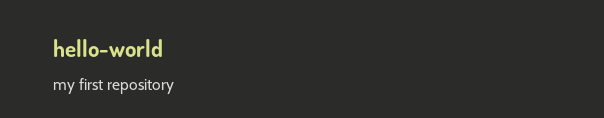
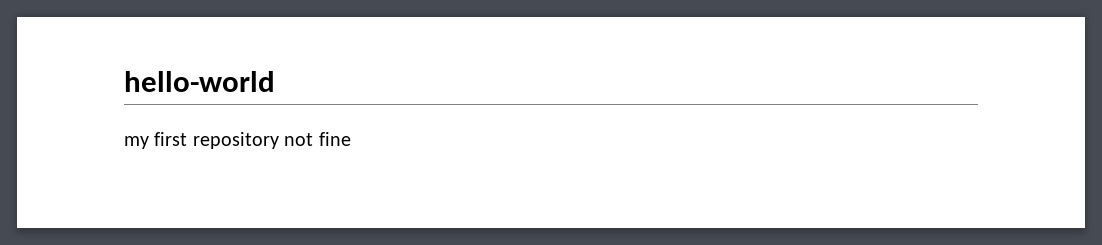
(175, 86) none -> [284,132,351,146] not fine

